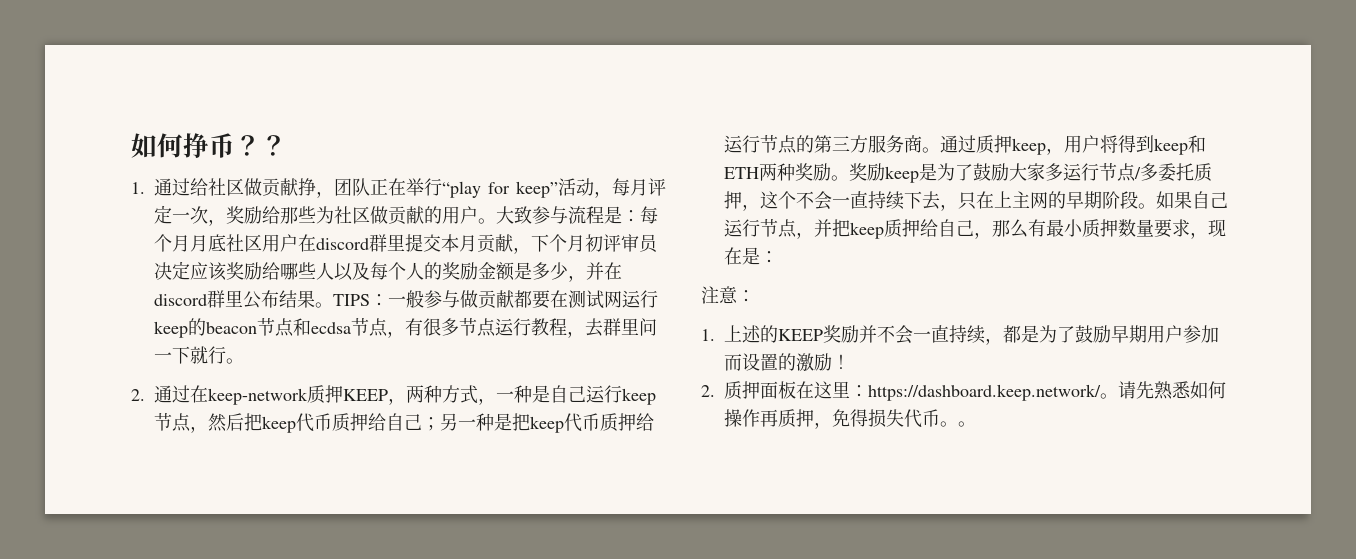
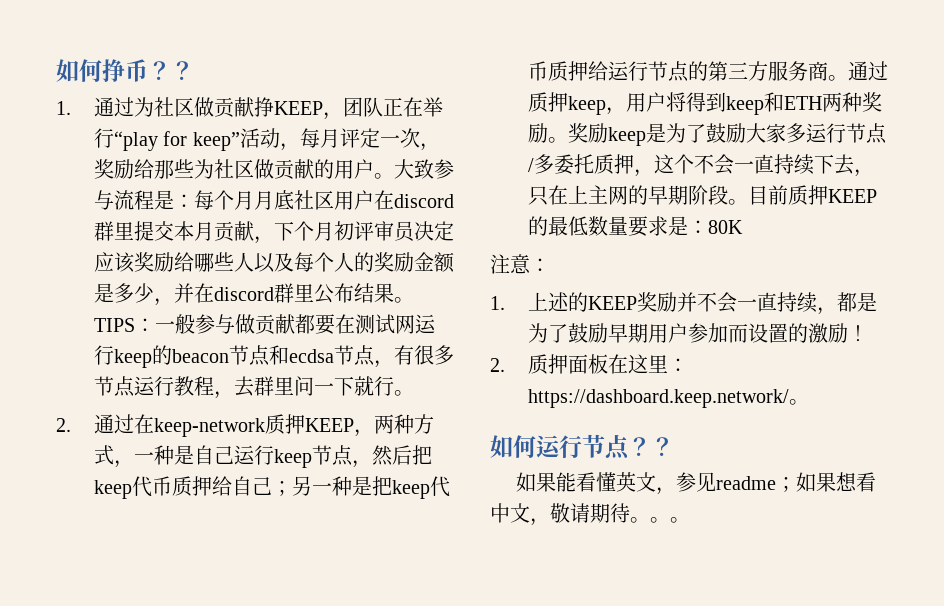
[190,178,208,196] 给 -> [133,97,154,117] 为
(316, 187) none -> [273,101,323,115] KEEP
[1156,191,1228,209] [724,219,1118,239] 如果自己运行节点，并把keep质押给自己，那么有最小质押 -> [747,185,877,205] [527,216,588,236] 目前质押KEEP的最低
[1190,219,1226,239] [724,247,778,265] ，现在是： -> [667,216,743,236] 是：80K
[1118,381,1226,400] [724,409,940,429] 请先熟悉如何操作再质押，免得损失代币 -> [490,434,674,460] [516,472,877,495] [490,503,650,526] // 如何运行节点？？ // 如果能看懂英文，参见readme；如果想看中文，敬请期待。

